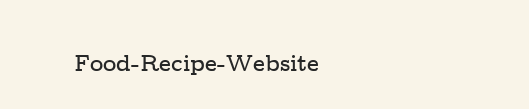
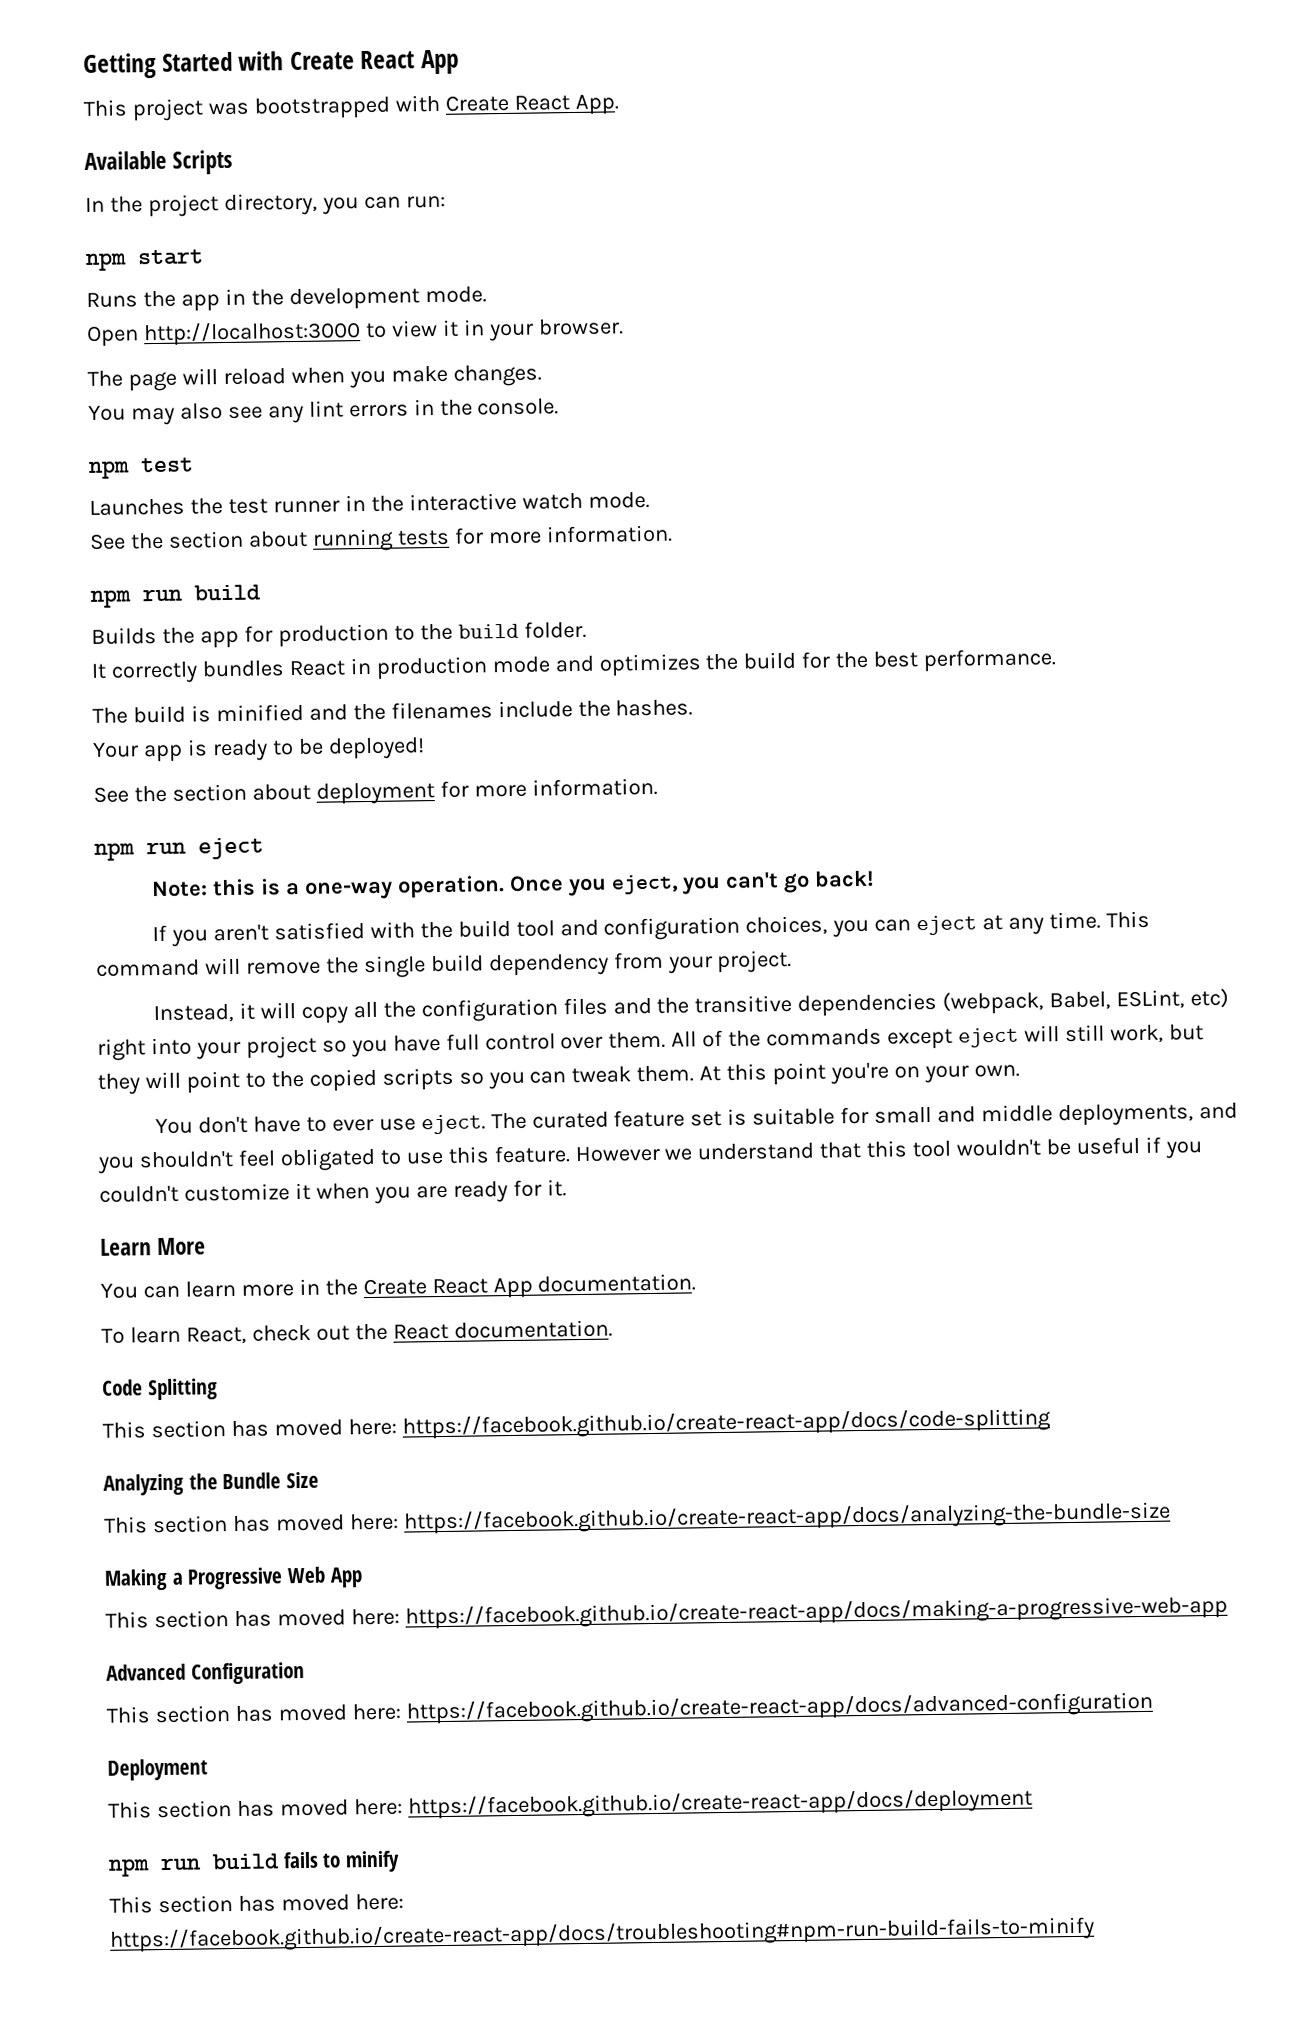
[74,55,319,75] Food-Recipe-Website -> [83,49,460,79] [83,94,620,122] [84,149,234,175] [85,192,446,218] [85,249,204,271] [86,286,487,312] [86,318,624,347] [87,364,542,392] [88,398,560,426] [88,457,194,479] [89,491,650,516] [89,524,673,552] [90,584,261,608] [91,620,587,649] [91,648,1058,684] [92,699,694,724] [92,737,425,763] [93,777,658,805] [94,837,264,861] [151,869,875,900] [152,910,1151,947] [96,949,793,979] [153,988,1230,1024] [97,1024,1204,1061] [97,1062,1020,1095] [155,1102,1238,1135] [97,1136,1203,1174] [99,1179,567,1204] [100,1237,207,1256] [100,1273,697,1299] [101,1319,613,1345] [102,1378,218,1401] [102,1407,1051,1440] [103,1471,320,1496] [104,1500,1171,1535] [104,1566,363,1591] [105,1594,1228,1630] [106,1661,305,1685] [106,1690,1153,1725] [107,1758,208,1781] [108,1787,1033,1820] [108,1850,401,1877] [109,1893,404,1914] [109,1915,1095,1953] Getting Started with Create React App // This project was bootstrapped with Create React App. // Available Scripts // In the project directory, you can run: // npm start // Runs the app in the development mode. // Open http://localhost:3000 to view it in your browser. // The page will reload when you make changes. // You may also see any lint errors in the console. // npm test // Launches the test runner in the interactive watch mode. // See the section about running tests for more information. // npm run build // Builds the app for production to the build folder. // It correctly bundles React in production mode and optimizes the build for the best performance. // The build is minified and the filenames include the hashes. // Your app is ready to be deployed! // See the section about deployment for more information. // npm run eject // Note: this is a one-way operation. Once you eject, you can't go back! // If you aren't satisfied with the build tool and configuration choices, you can eject at any time. This command will remove the single build dependency from your project. // Instead, it will copy all the configuration files and the transitive dependencies (webpack, Babel, ESLint, etc) right into your project so you have full control over them. All of the commands except eject will still work, but they will point to the copied scripts so you can tweak them. At this point you're on your own. // You don't have to ever use eject. The curated feature set is suitable for small and middle deployments, and you shouldn't feel obligated to use this feature. However we understand that this tool wouldn't be useful if you couldn't customize it when you are ready for it. // Learn More // You can learn more in the Create React App documentation. // To learn React, check out the React documentation. // Code Splitting // This section has moved here: https://facebook.github.io/create-react-app/docs/code-splitting // Analyzing the Bundle Size // This section has moved here: https://facebook.github.io/create-react-app/docs/analyzing-the-bundle-size // Making a Progressive Web App // This section has moved here: https://facebook.github.io/create-react-app/docs/making-a-progressive-web-app // Advanced Configuration // This section has moved here: https://facebook.github.io/create-react-app/docs/advanced-configuration // Deployment // This section has moved here: https://facebook.github.io/create-react-app/docs/deployment // npm run build fails to minify // This section has moved here: https://facebook.github.io/create-react-app/docs/troubleshooting#npm-run-build-fails-to-minify

